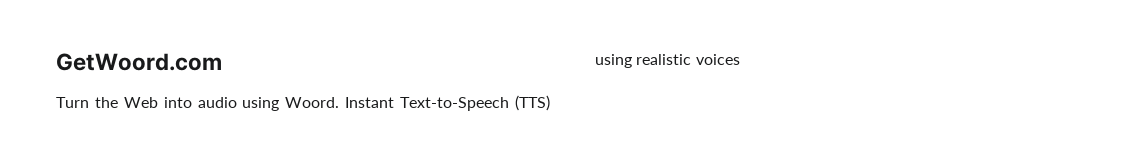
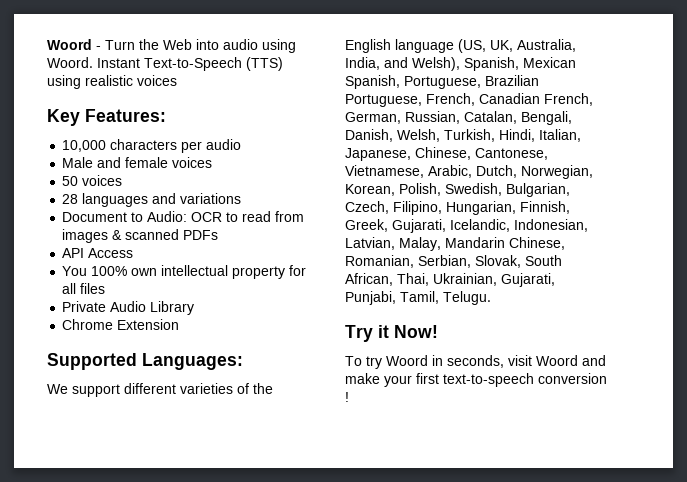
[56,53,222,71] GetWoord.com // -> [47,39,101,50] Woord -
(740, 59) none -> [47,109,166,126] [62,139,242,153] [62,157,213,168] [62,175,123,186] [62,193,242,207] [62,211,305,222] [62,229,219,243] [62,248,134,258] [62,265,307,279] [62,283,106,294] [62,301,195,315] [62,319,180,330] [47,353,243,370] [47,383,273,397] [345,39,576,53] [345,57,576,71] [345,75,539,89] [345,93,593,107] [345,111,572,125] [345,129,581,142] [345,147,548,161] [345,165,593,179] [345,183,570,197] [345,201,570,215] [345,219,588,233] [345,237,565,251] [345,255,562,268] [345,273,555,287] [345,291,491,305] [345,325,438,342] [345,355,606,369] [345,373,607,387] [345,392,349,402] // Key Features: // 10,000 characters per audio // Male and female voices // 50 voices // 28 languages and variations // Document to Audio: OCR to read from images & scanned PDFs // API Access // You 100% own intellectual property for all files // Private Audio Library // Chrome Extension // Supported Languages: // We support different varieties of the English language (US, UK, Australia, India, and Welsh), Spanish, Mexican Spanish, Portuguese, Brazilian Portuguese, French, Canadian French, German, Russian, Catalan, Bengali, Danish, Welsh, Turkish, Hindi, Italian, Japanese, Chinese, Cantonese, Vietnamese, Arabic, Dutch, Norwegian, Korean, Polish, Swedish, Bulgarian, Czech, Filipino, Hungarian, Finnish, Greek, Gujarati, Icelandic, Indonesian, Latvian, Malay, Mandarin Chinese, Romanian, Serbian, Slovak, South African, Thai, Ukrainian, Gujarati, Punjabi, Tamil, Telugu. // Try it Now! // To try Woord in seconds, visit Woord and make your first text-to-speech conversion !

